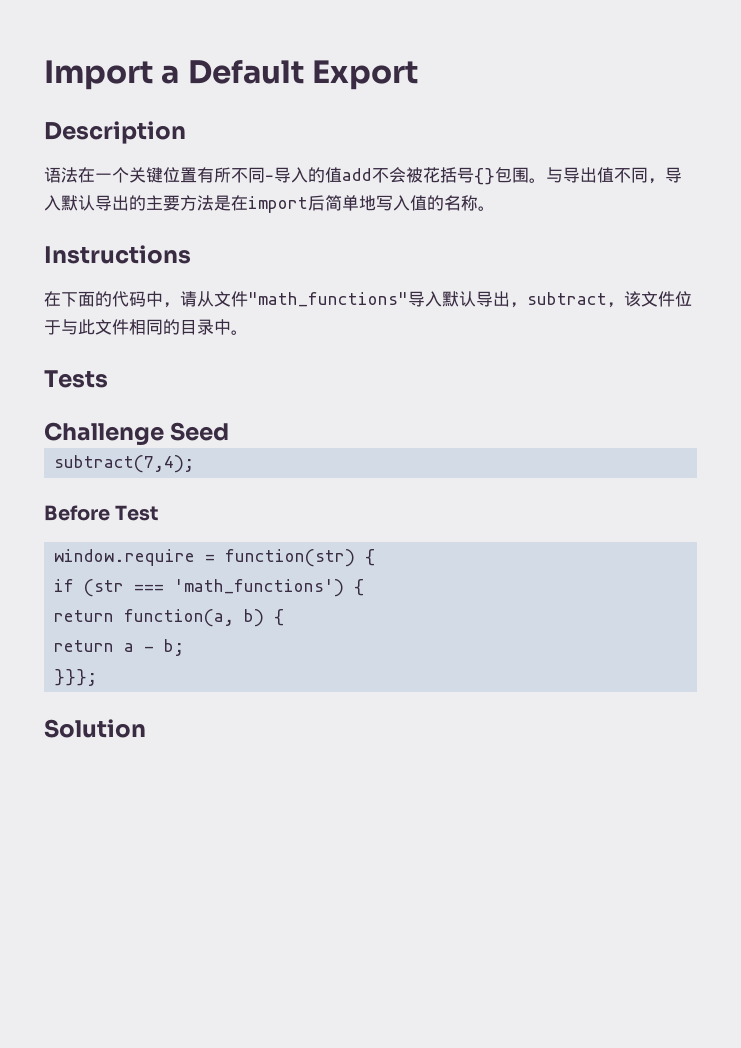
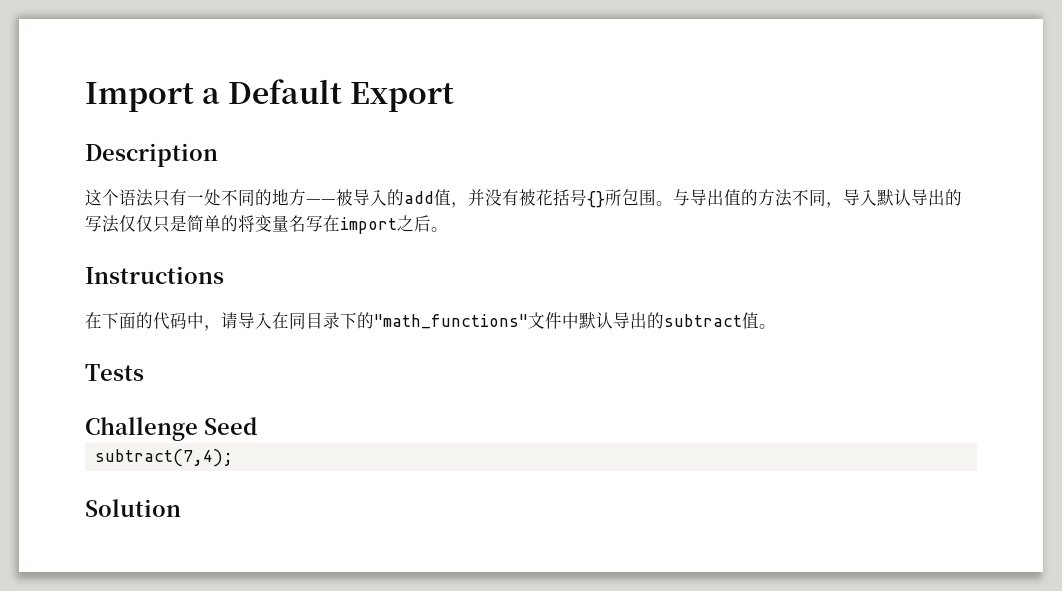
[44,167,406,183] 语法在一个关键位置有所不同-导入的值add不会 -> [85,189,519,208] 这个语法只有一处不同的地方——被导入的add值，并没有
(495, 176) none -> [605,189,622,206] 所
(614, 175) none -> [741,189,792,207] 的方法
[146,195,478,213] 主要方法是在import后简单地写入值的名称 -> [85,215,431,234] 写法仅仅只是简单的将变量名写在import之后
[197,291,692,308] [44,319,231,335] 从文件"math_functions"导入默认导出，subtract，该文件位于与此文件相同的目录中 -> [238,312,759,329] 导入在同目录下的"math_functions"文件中默认导出的subtract值
[44,505,159,521] [54,549,376,567] [54,579,365,597] [54,609,285,627] [54,639,185,656] [54,669,98,686] // Before Test // window.require = function(str) { // if (str === 'math_functions') { // return function(a, b) { // return a - b; // }}}; -> (233, 458) none

